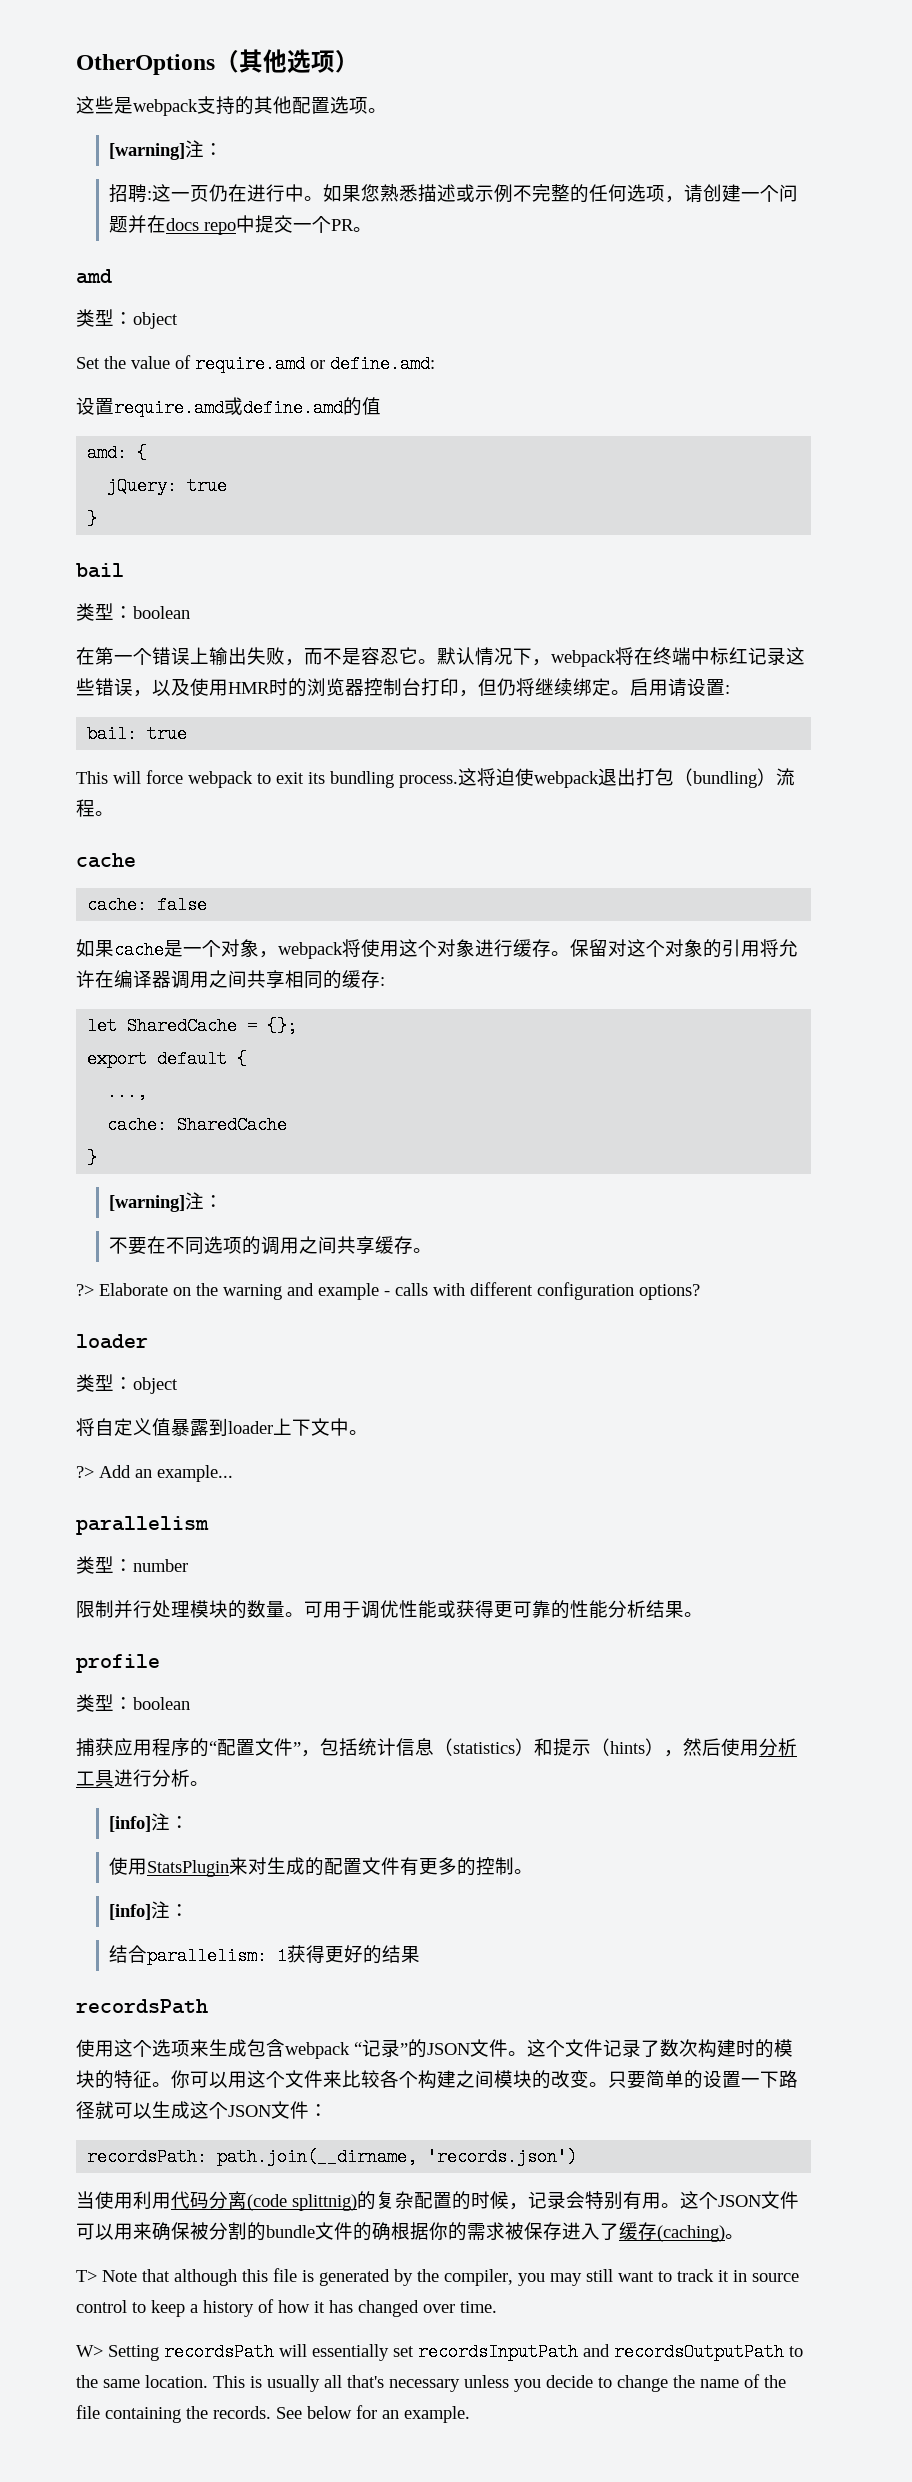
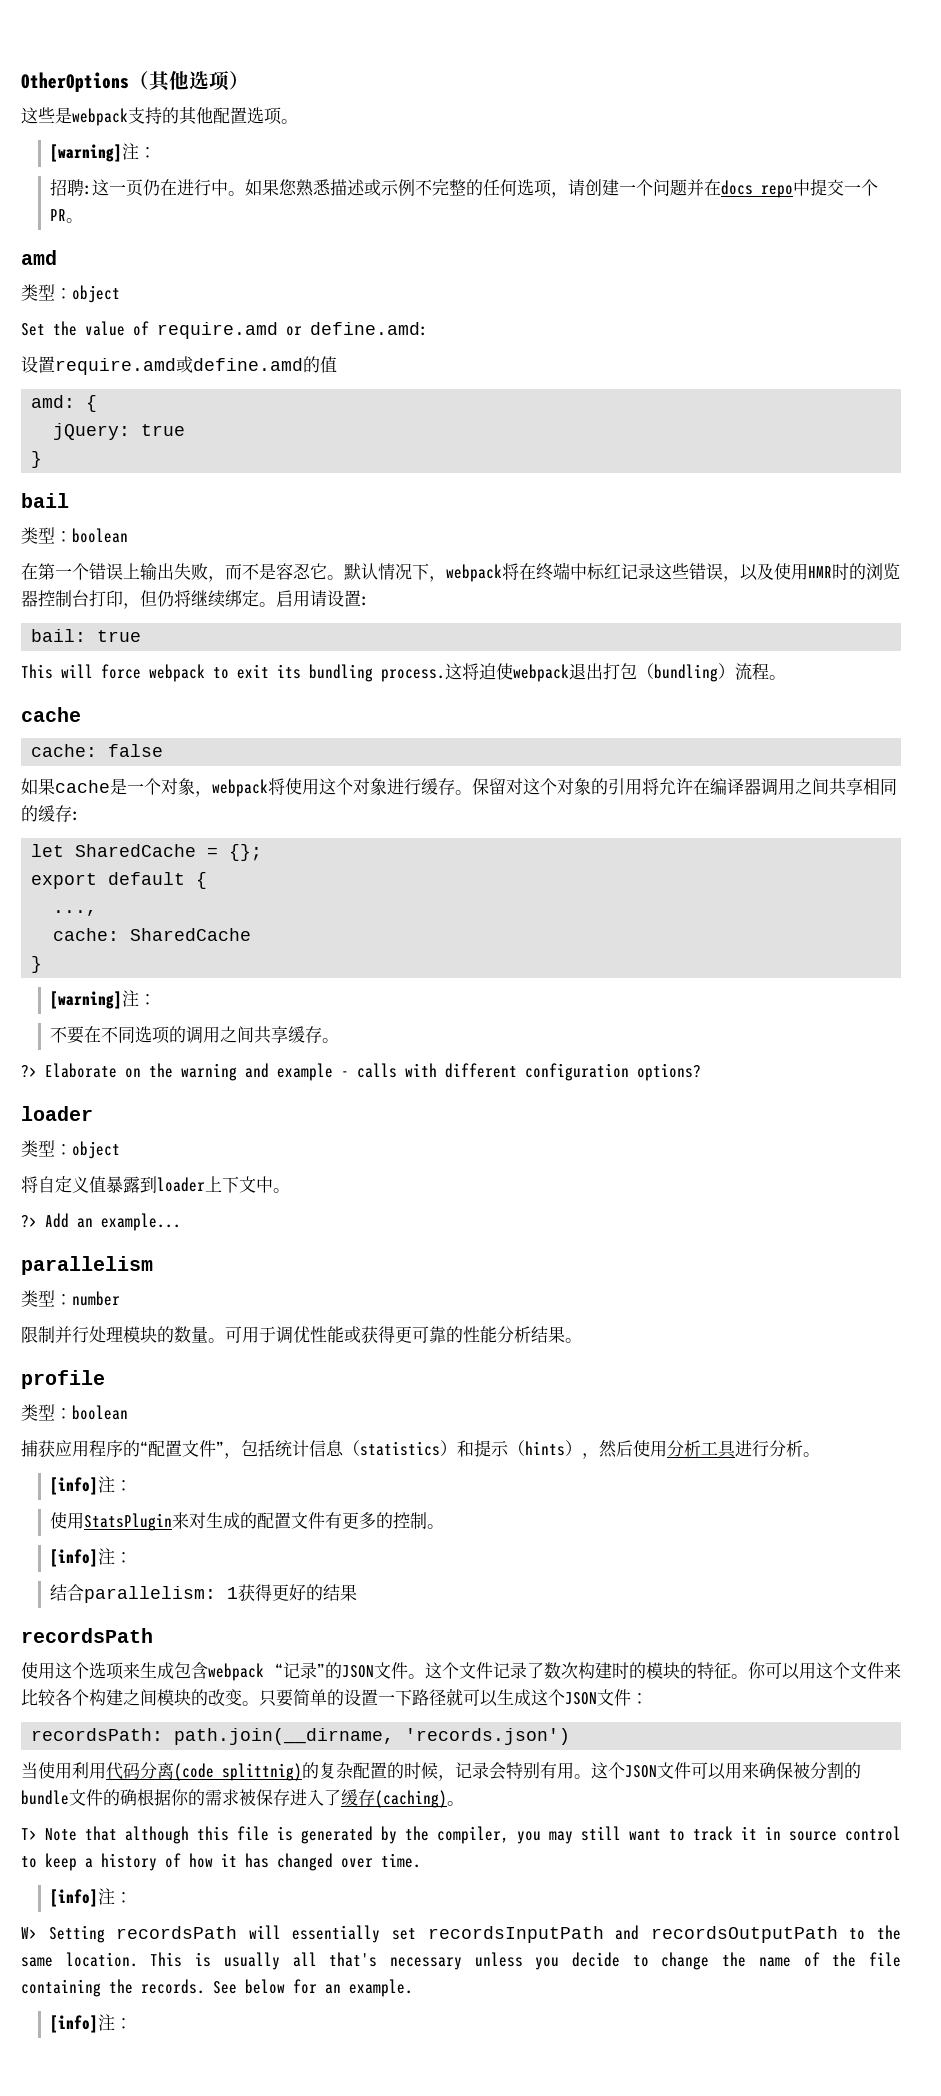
(497, 2307) none -> [50,1888,133,1907] // [info]注：
(470, 2414) none -> [50,2014,133,2033] // [info]注：

